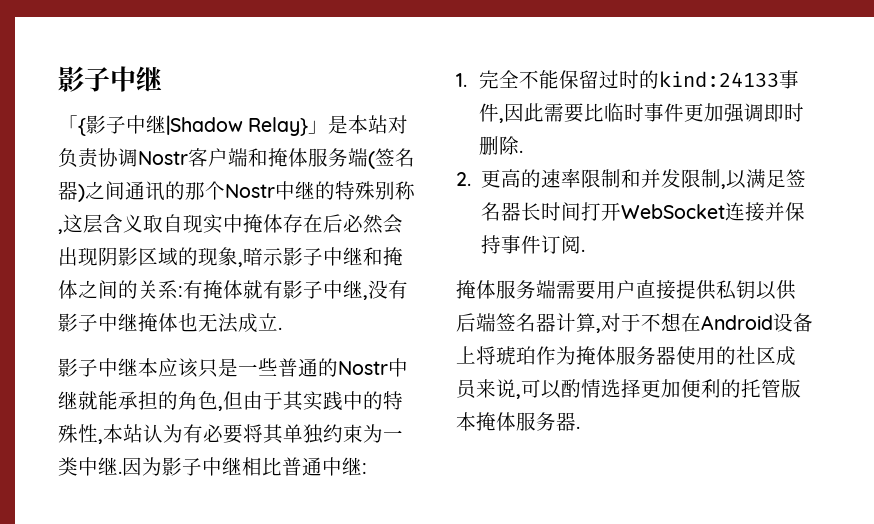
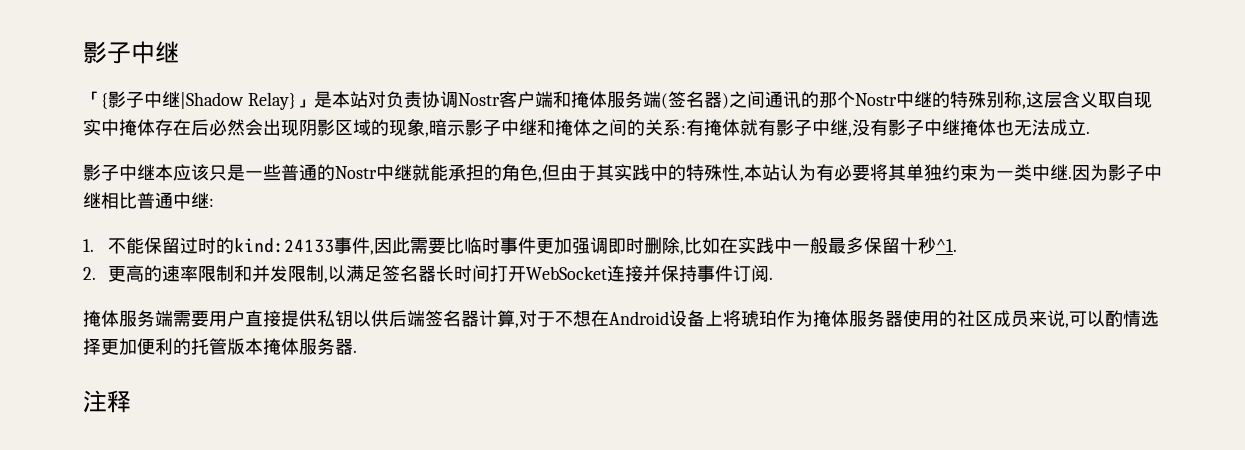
[479,70,520,89] 完全 -> (94, 245) none
[519,150,524,153] . -> [680,237,958,255] ,比如在实践中一般最多保留十秒^1.
(580, 427) none -> [83,390,131,413] // 注释

